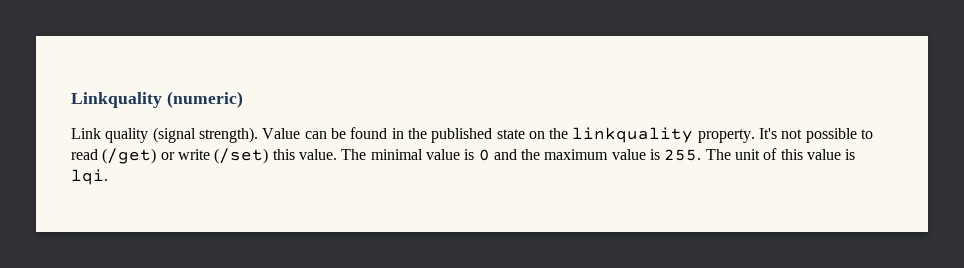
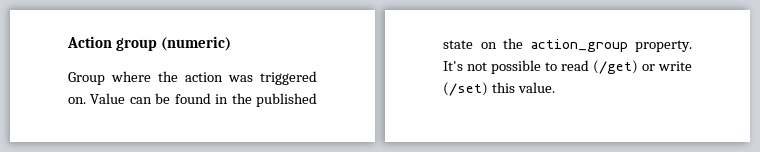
[71,92,162,108] Linkquality -> [67,36,158,51] Action group
[71,127,258,143] Link quality (signal strength). -> [68,71,317,85] [68,97,86,104] Group where the action was triggered on.
[572,127,694,143] linkquality -> [530,39,628,52] action_group
[341,148,856,161] [71,169,108,185] The minimal value is 0 and the maximum value is 255. The unit of this value is lqi. -> (555, 87) none

